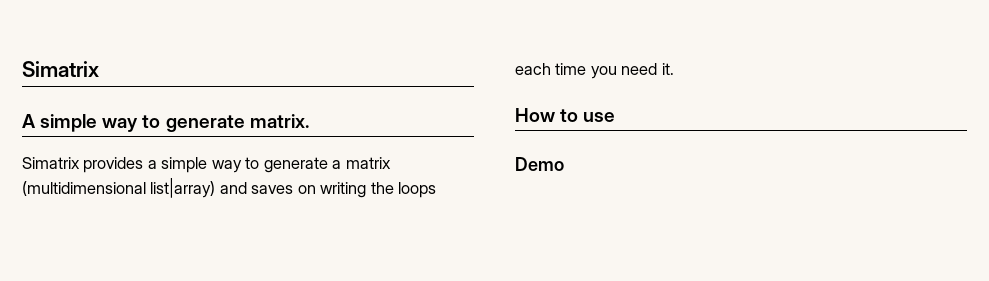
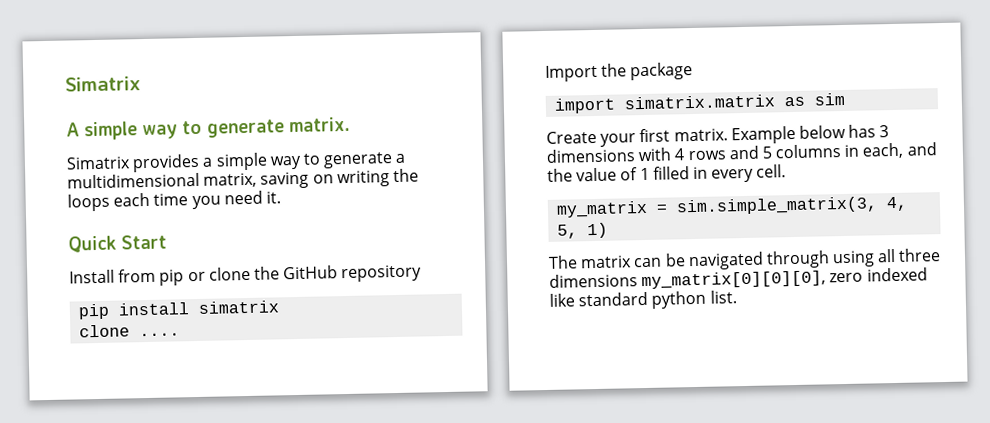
[345,157,391,169] [22,178,294,198] matrix (multidimensional list|array) and saves -> [67,171,310,189] multidimensional matrix, saving
[515,108,616,122] [515,157,564,171] How to use // Demo -> [68,234,168,253] [69,264,423,286] [78,300,280,320] [79,324,181,338] [545,61,694,82] [554,92,846,114] [546,124,890,147] [546,142,937,163] [547,164,787,183] [556,196,909,218] [557,222,609,239] [548,248,942,271] [549,267,928,290] [549,290,737,309] Quick Start // Install from pip or clone the GitHub repository // pip install simatrix // clone .... // Import the package // import simatrix.matrix as sim // Create your first matrix. Example below has 3 dimensions with 4 rows and 5 columns in each, and the value of 1 filled in every cell. // my_matrix = sim.simple_matrix(3, 4, 5, 1) // The matrix can be navigated through using all three dimensions my_matrix[0][0][0], zero indexed like standard python list.

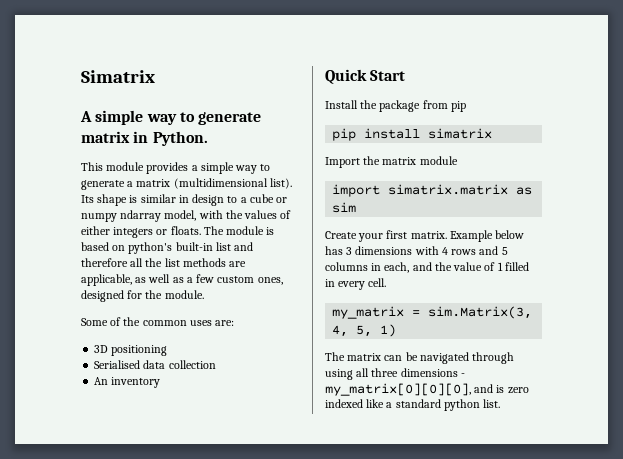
[288,116,350,133] [66,156,131,170] matrix. // Simatrix -> [81,131,208,146] [81,162,145,171] matrix in Python. // This module
[67,168,419,189] [67,190,281,212] multidimensional matrix, saving on writing the loops each time you need it. -> [136,178,292,189] [81,194,288,206] [81,210,292,222] [81,226,275,238] [81,242,254,254] [81,258,247,267] [81,274,283,286] [81,290,204,302] [81,317,235,326] [94,345,168,356] [94,360,216,369] [94,377,161,388] matrix (multidimensional list). Its shape is similar in design to a cube or numpy ndarray model, with the values of either integers or floats. The module is based on python's built-in list and therefore all the list methods are applicable, as well as a few custom ones, designed for the module. // Some of the common uses are: // 3D positioning // Serialised data collection // An inventory
(115, 276) none -> [360,100,421,112] the package
[187,264,423,283] or clone the GitHub repository -> (466, 106) none
[79,324,181,338] // clone .... -> (493, 133) none
[630,61,694,81] package -> [382,156,458,165] matrix module
[676,196,879,216] sim.simple_matrix(3, -> [428,306,533,319] sim.Matrix(3,
[641,270,827,290] my_matrix[0][0][0], -> [460,373,465,377] [325,383,505,396] - my_matrix[0][0][0], and is
(575, 300) none -> [386,402,393,408] a

